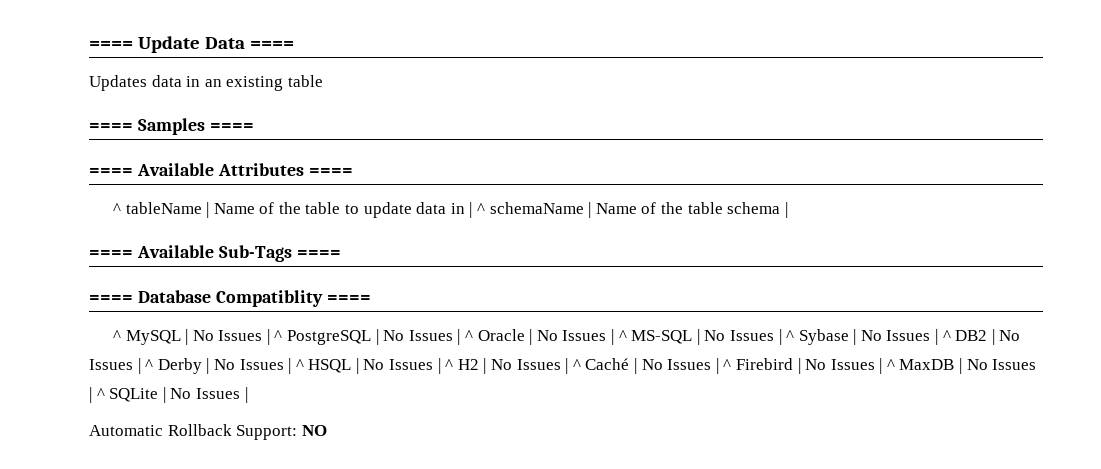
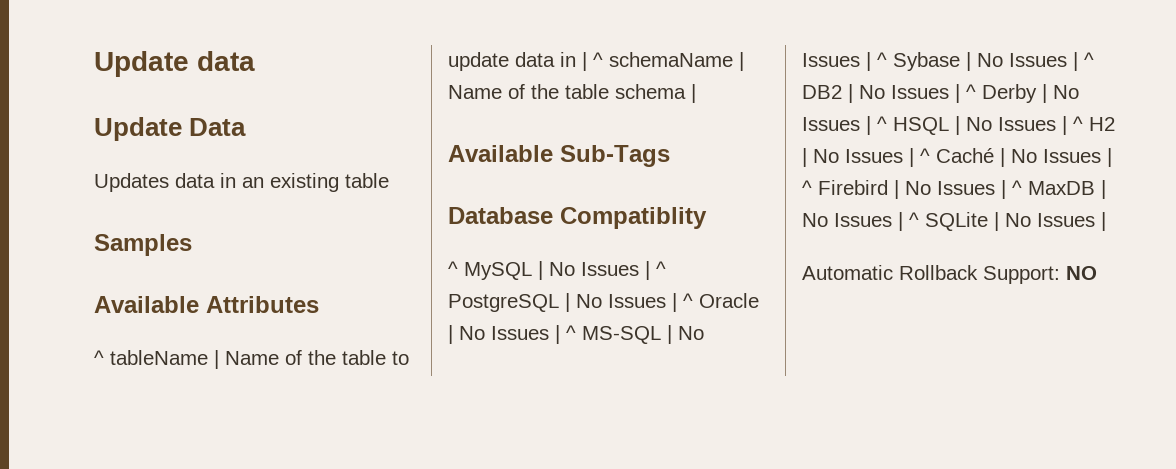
[89,41,133,49] ==== -> [94,51,255,77] Update data //
[250,41,295,49] ==== -> (247, 127) none
[89,123,133,131] ==== -> (389, 180) none
[209,123,254,131] [89,168,133,176] ==== // ==== -> (192, 245) //
[308,168,353,176] ==== -> (319, 304) none
[89,250,133,258] ==== -> (696, 93) none
[296,250,341,258] [89,295,133,303] ==== // ==== -> (670, 156) //
[326,295,371,303] ==== -> (707, 218) none

